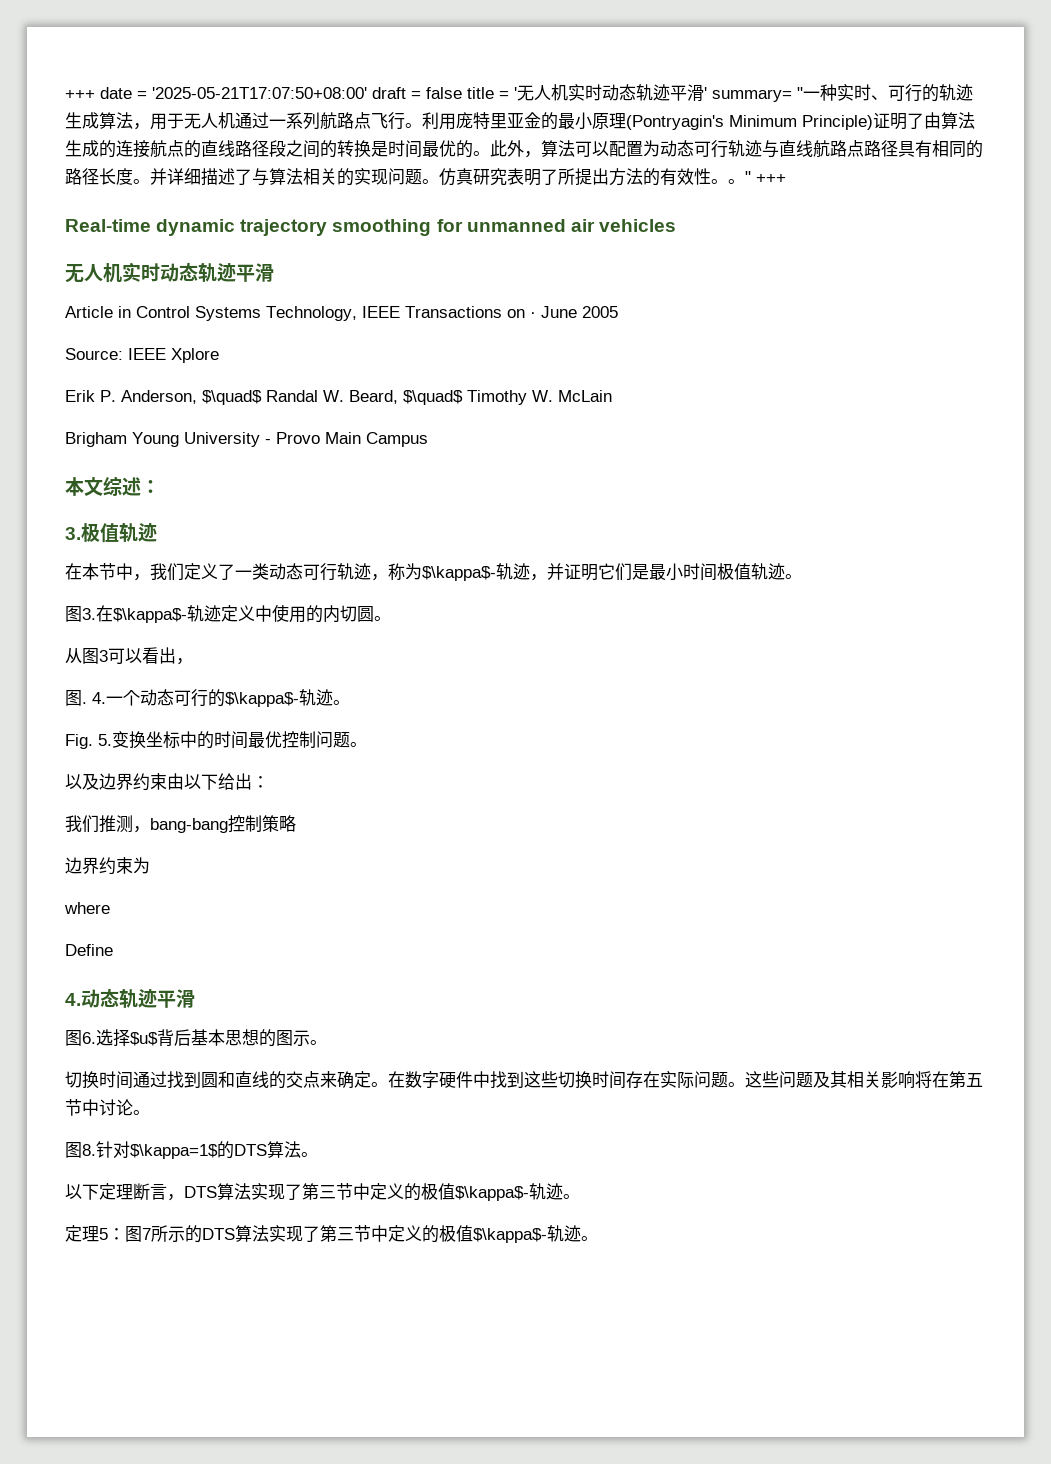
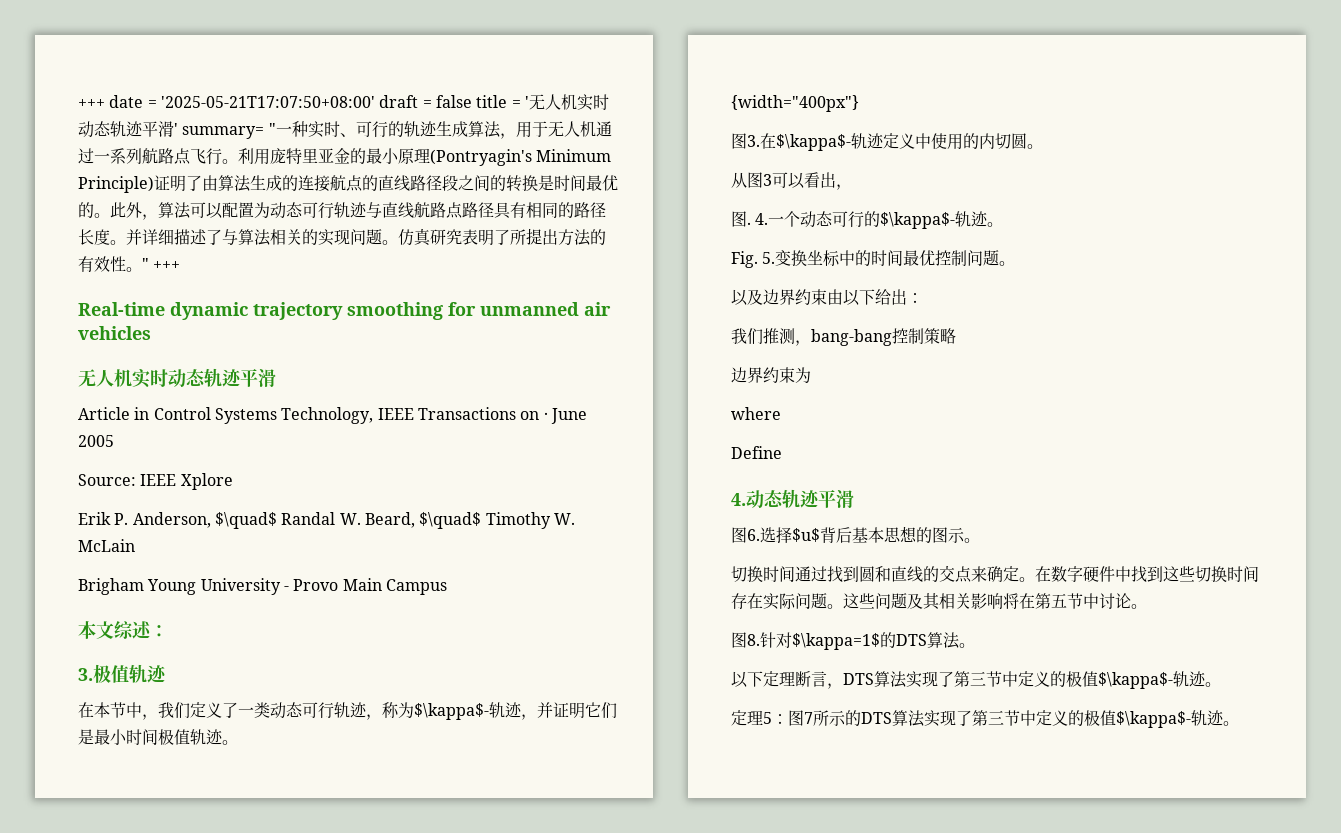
[728,179,745,184] 。 -> (142, 269) none
(802, 576) none -> [731,95,859,112] // {width="400px"}

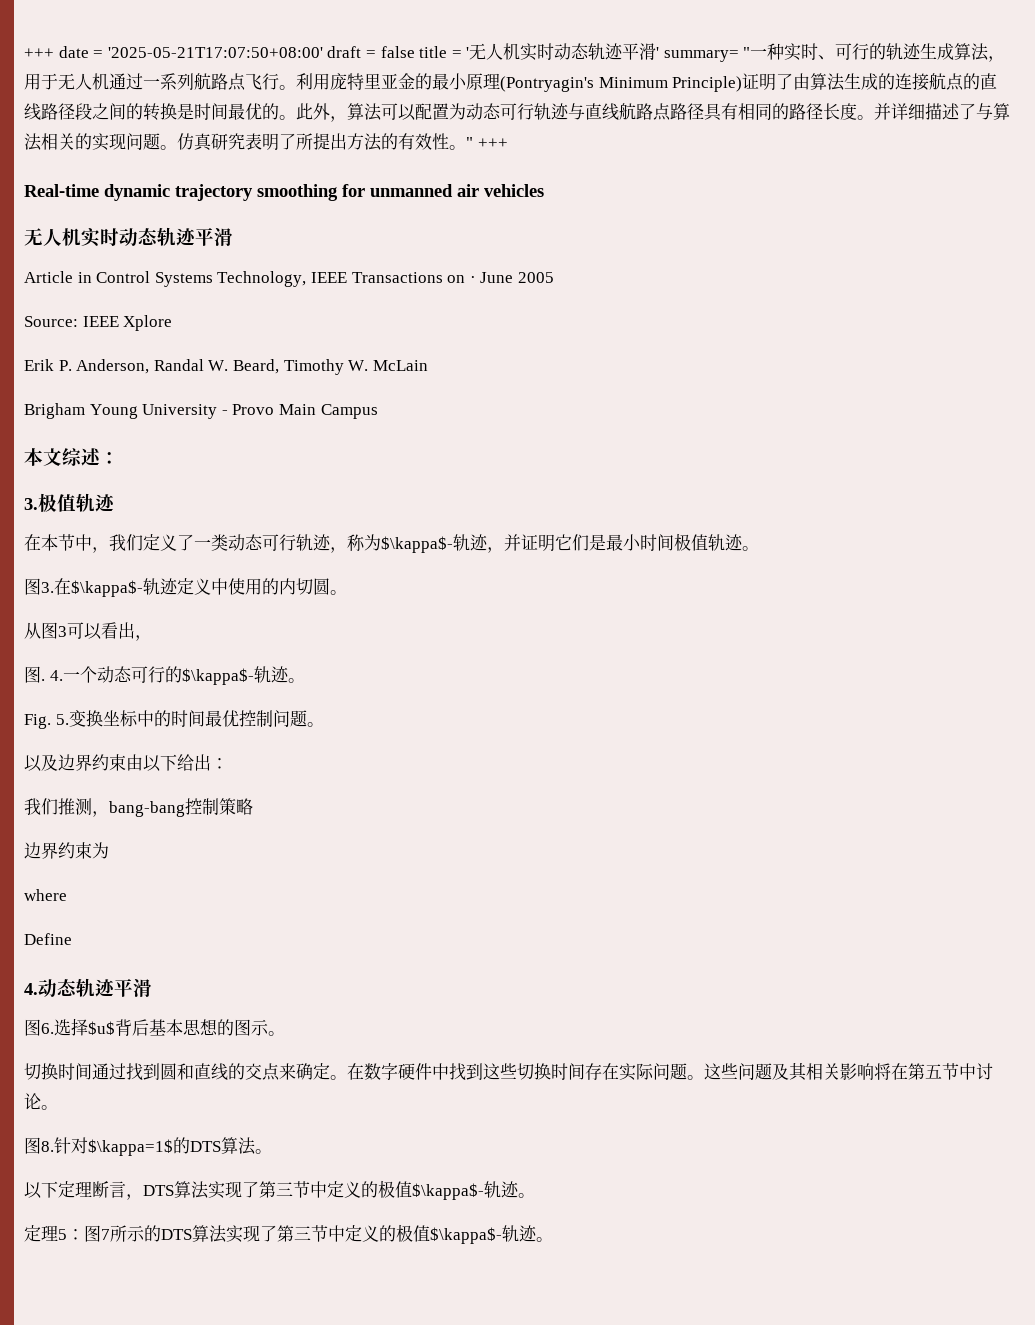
[214,512,277,529] $\quad$ -> (150, 366) none
[419,512,482,529] $\quad$ -> (279, 366) none
[731,95,859,112] // {width="400px"} -> (759, 548) none

